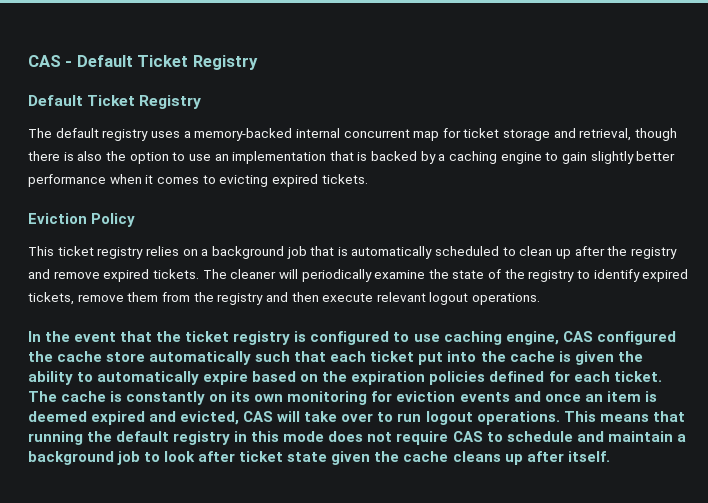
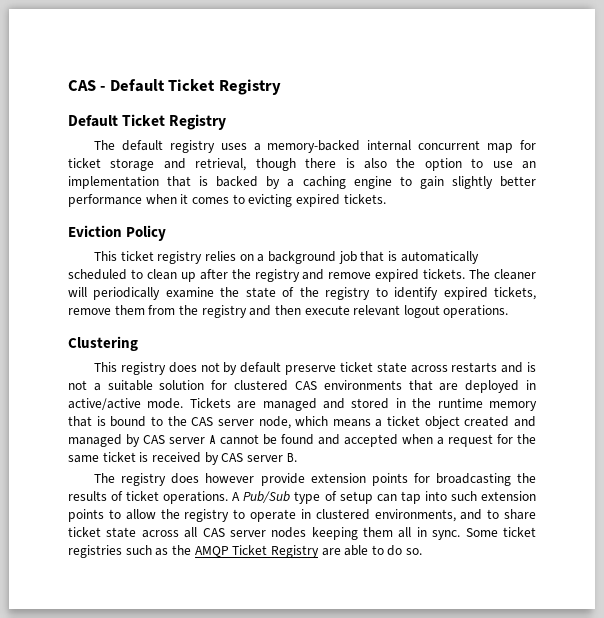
[28,331,676,345] [28,351,643,365] [28,371,662,385] [28,391,657,405] [28,411,685,425] [28,431,686,445] [28,451,610,465] In the event that the ticket registry is configured to use caching engine, CAS configured the cache store automatically such that each ticket put into the cache is given the ability to automatically expire based on the expiration policies defined for each ticket. The cache is constantly on its own monitoring for eviction events and once an item is deemed expired and evicted, CAS will take over to run logout operations. This means that running the default registry in this mode does not require CAS to schedule and maintain a background job to look after ticket state given the cache cleans up after itself. -> [68,336,138,351] [94,362,537,375] [68,380,536,393] [68,398,537,411] [68,416,537,429] [68,434,536,447] [68,452,297,465] [94,473,536,486] [68,491,536,504] [68,509,536,522] [68,527,536,540] [68,545,423,558] Clustering // This registry does not by default preserve ticket state across restarts and is not a suitable solution for clustered CAS environments that are deployed in active/active mode. Tickets are managed and stored in the runtime memory that is bound to the CAS server node, which means a ticket object created and managed by CAS server A cannot be found and accepted when a request for the same ticket is received by CAS server B. // The registry does however provide extension points for broadcasting the results of ticket operations. A Pub/Sub type of setup can tap into such extension points to allow the registry to operate in clustered environments, and to share ticket state across all CAS server nodes keeping them all in sync. Some ticket registries such as the AMQP Ticket Registry are able to do so.

